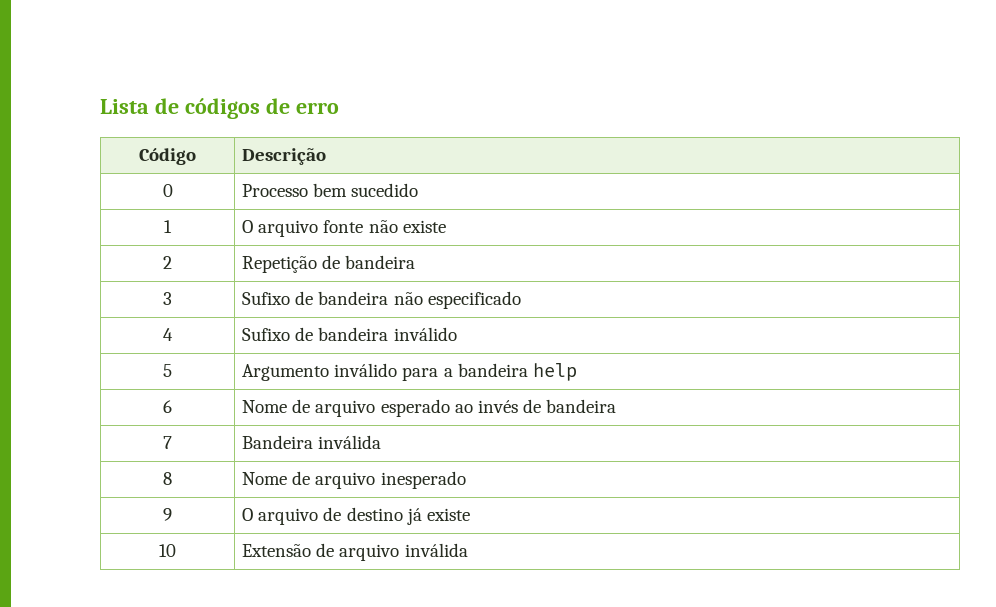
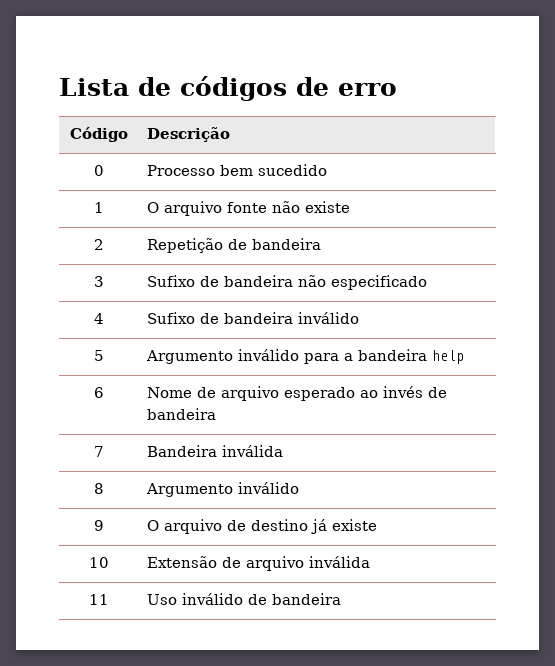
[242,471,466,489] Nome de arquivo inesperado -> [145,482,299,497] Argumento inválido
(468, 550) none -> [88,594,109,605] [146,593,341,605] // 11 | Uso inválido de bandeira

